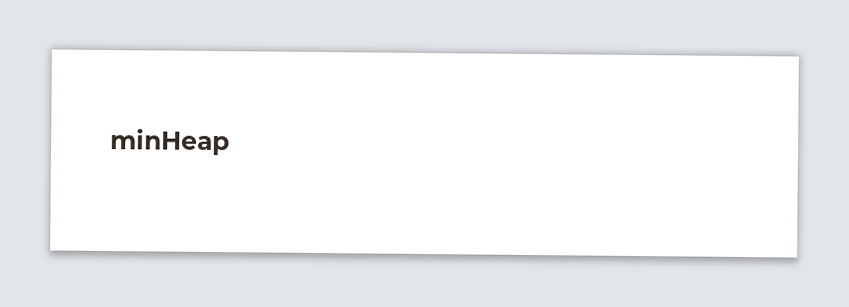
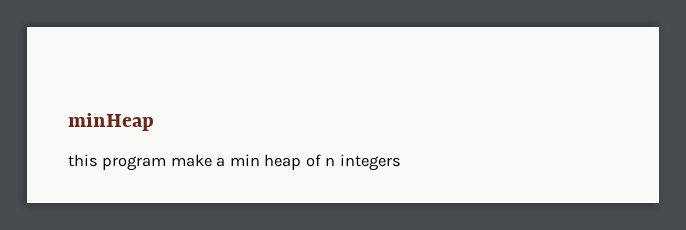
(230, 142) none -> [68,154,401,171] // this program make a min heap of n integers

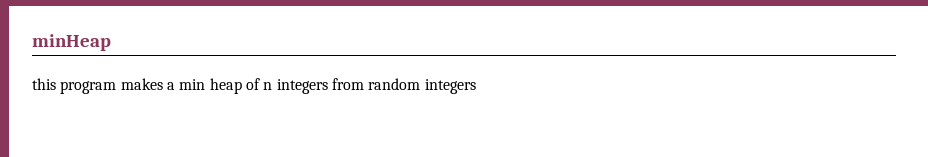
[170,154,212,167] make -> [120,78,163,90] makes
(401, 162) none -> [331,78,476,94] from random integers

